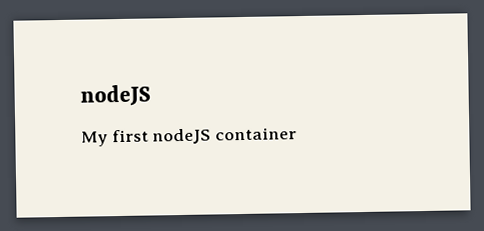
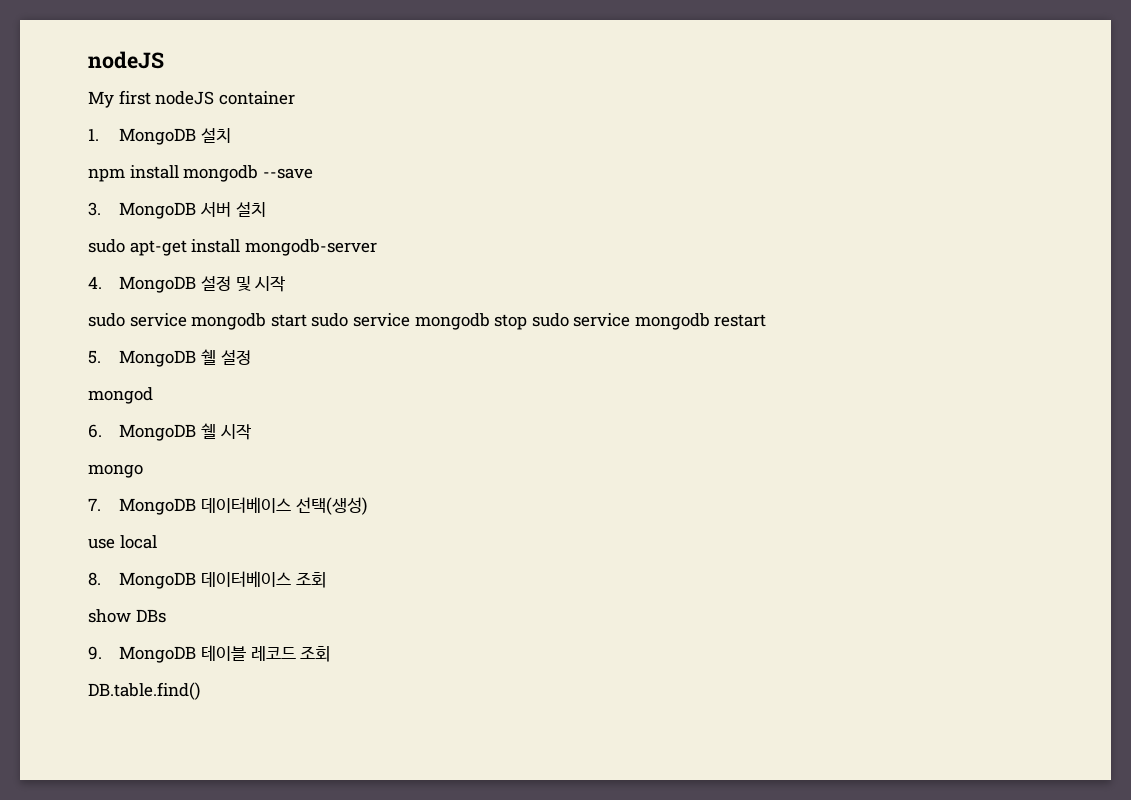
(298, 134) none -> [88,128,231,145] [88,165,313,182] [88,202,266,219] [88,239,377,256] [88,276,286,293] [88,313,767,330] [88,349,251,367] [88,387,153,404] [88,423,251,441] [88,464,143,478] [88,497,367,515] [88,535,157,549] [88,571,326,589] [88,609,166,623] [88,645,331,663] [88,682,200,700] // 1. MongoDB 설치 // npm install mongodb --save // 3. MongoDB 서버 설치 // sudo apt-get install mongodb-server // 4. MongoDB 설정 및 시작 // sudo service mongodb start sudo service mongodb stop sudo service mongodb restart // 5. MongoDB 쉘 설정 // mongod // 6. MongoDB 쉘 시작 // mongo // 7. MongoDB 데이터베이스 선택(생성) // use local // 8. MongoDB 데이터베이스 조회 // show DBs // 9. MongoDB 테이블 레코드 조회 // DB.table.find()

